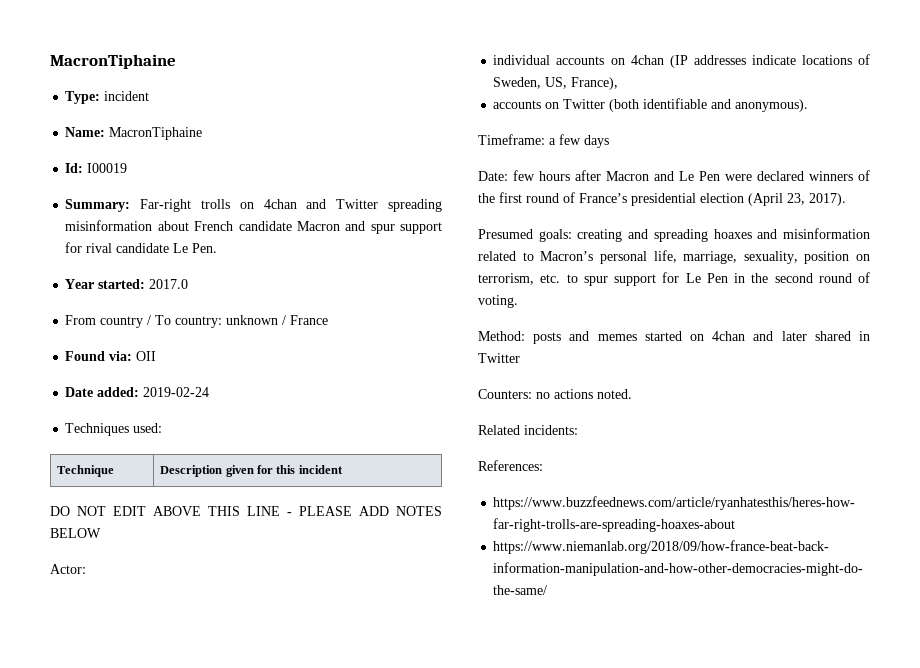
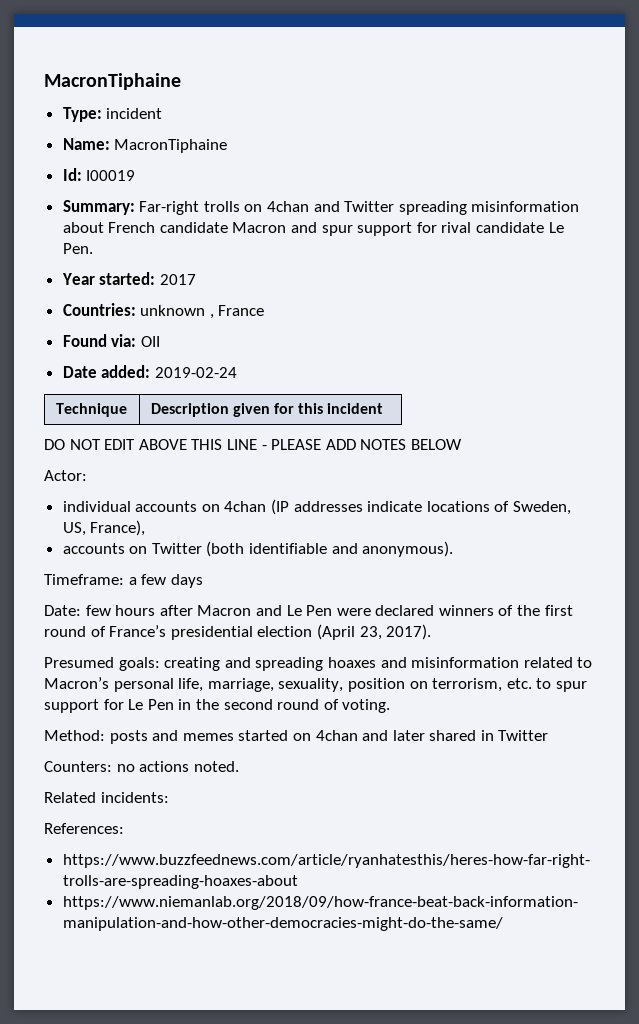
[149,279,189,289] [65,315,287,328] 2017.0 // From country / To country: unknown / -> [159,274,196,285] [62,303,214,319] 2017 // Countries: unknown ,
[65,423,163,436] // Techniques used: -> (237, 372) none

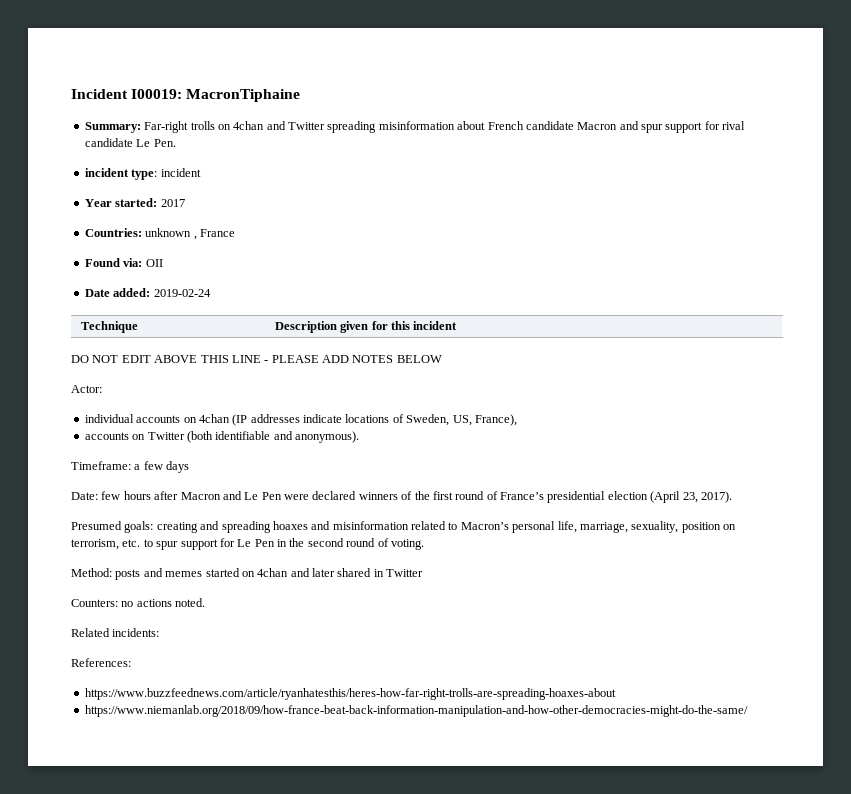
[44,73,181,90] [62,107,163,122] [62,138,228,153] [62,168,136,181] MacronTiphaine // Type: incident // Name: MacronTiphaine // Id: I00019 -> [71,89,301,102] Incident I00019: MacronTiphaine
(93, 248) none -> [84,168,201,180] // incident type: incident

